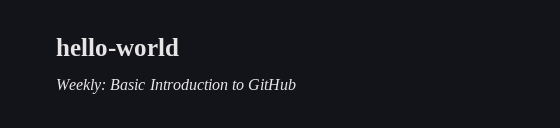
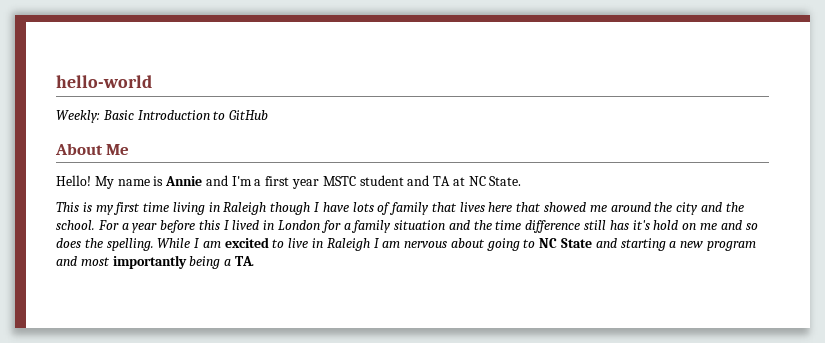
(297, 84) none -> [55,143,130,155] [56,175,522,189] [56,202,744,215] [56,220,758,233] [56,237,756,251] [56,255,255,269] // About Me // Hello! My name is Annie and I'm a first year MSTC student and TA at NC State. // This is my first time living in Raleigh though I have lots of family that lives here that showed me around the city and the school. For a year before this I lived in London for a family situation and the time difference still has it's hold on me and so does the spelling. While I am excited to live in Raleigh I am nervous about going to NC State and starting a new program and most importantly being a TA.

